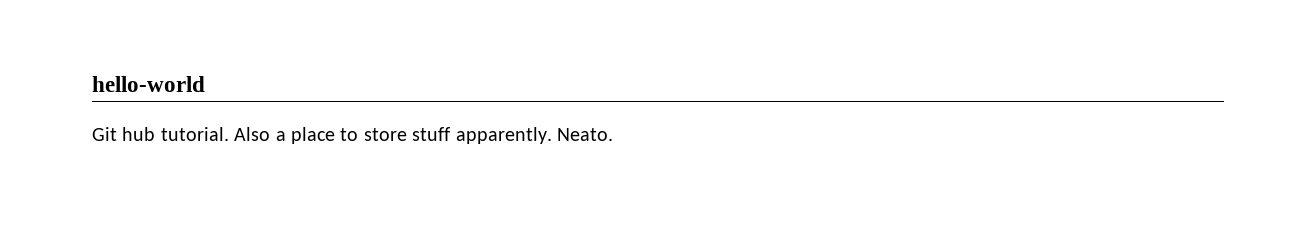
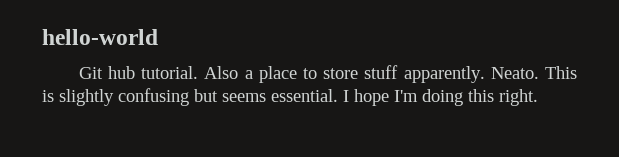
(613, 134) none -> [545,66,577,79] [42,88,538,106] This is slightly confusing but seems essential. I hope I'm doing this right.

